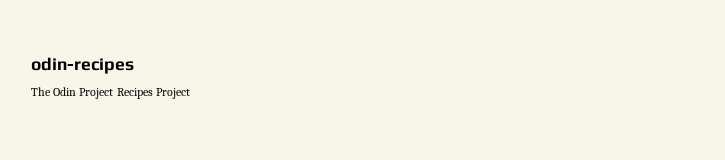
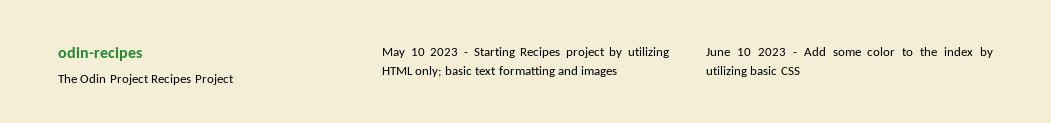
(190, 93) none -> [382,47,669,58] [382,66,618,77] [706,47,993,58] [706,66,800,77] // May 10 2023 - Starting Recipes project by utilizing HTML only; basic text formatting and images // June 10 2023 - Add some color to the index by utilizing basic CSS

